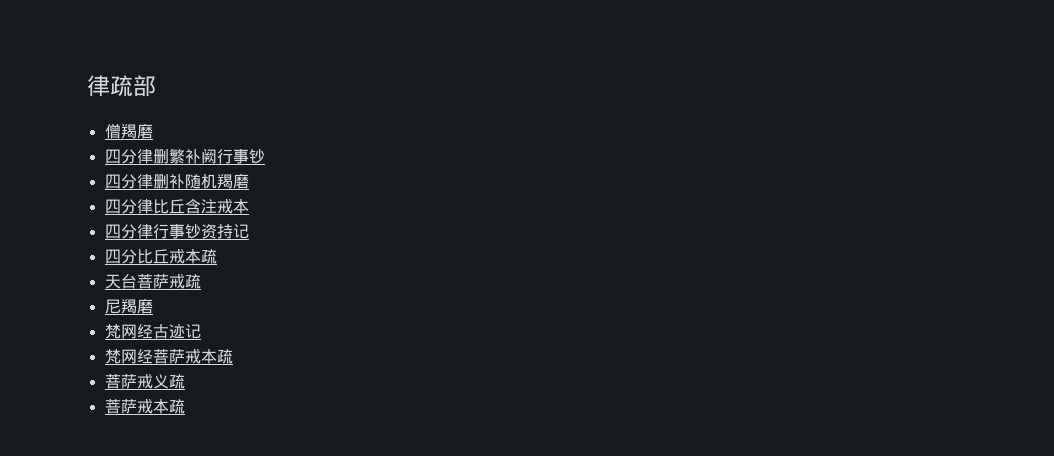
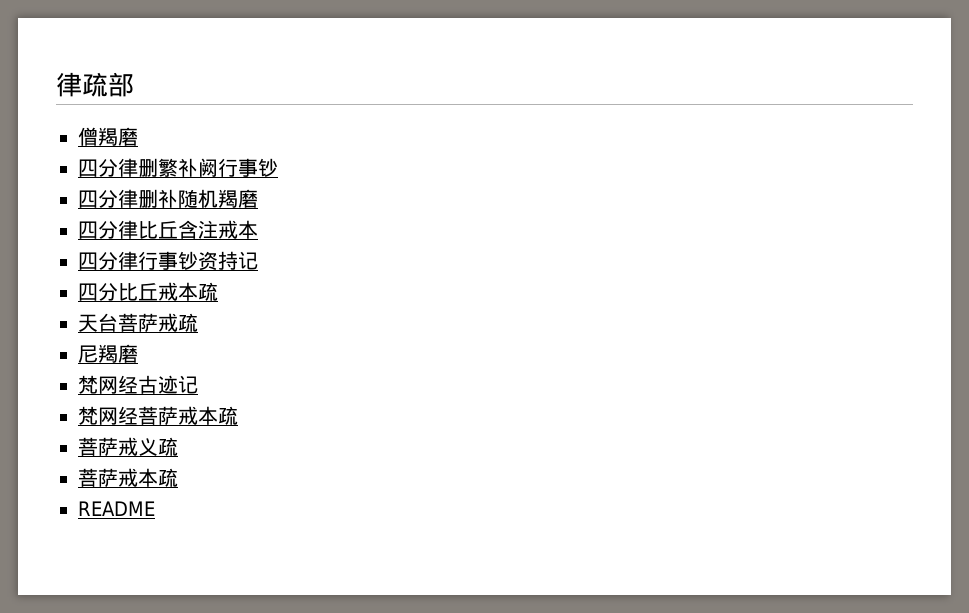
(185, 406) none -> [78,501,155,516] // README

